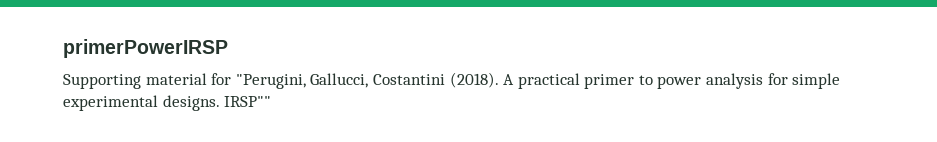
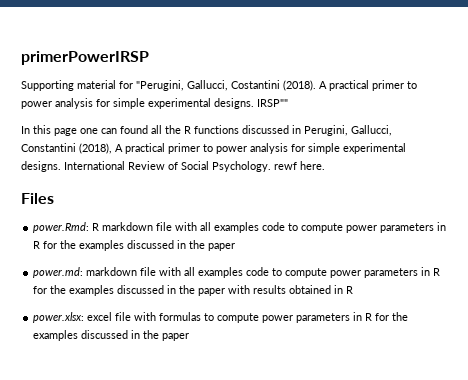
(272, 101) none -> [21,125,392,136] [21,143,406,154] [21,161,325,172] [21,193,54,204] [33,222,447,233] [33,240,236,251] [33,267,441,278] [33,285,354,296] [33,312,409,323] [33,330,190,341] // In this page one can found all the R functions discussed in Perugini, Gallucci, Constantini (2018), A practical primer to power analysis for simple experimental designs. International Review of Social Psychology. rewf here. // Files // power.Rmd: R markdown file with all examples code to compute power parameters in R for the examples discussed in the paper // power.md: markdown file with all examples code to compute power parameters in R for the examples discussed in the paper with results obtained in R // power.xlsx: excel file with formulas to compute power parameters in R for the examples discussed in the paper

